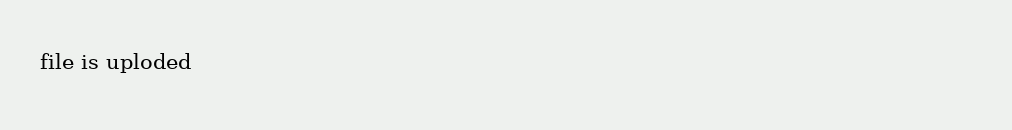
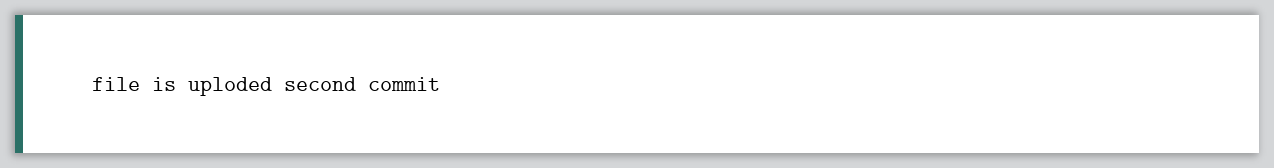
(191, 63) none -> [284,77,440,91] second commit

